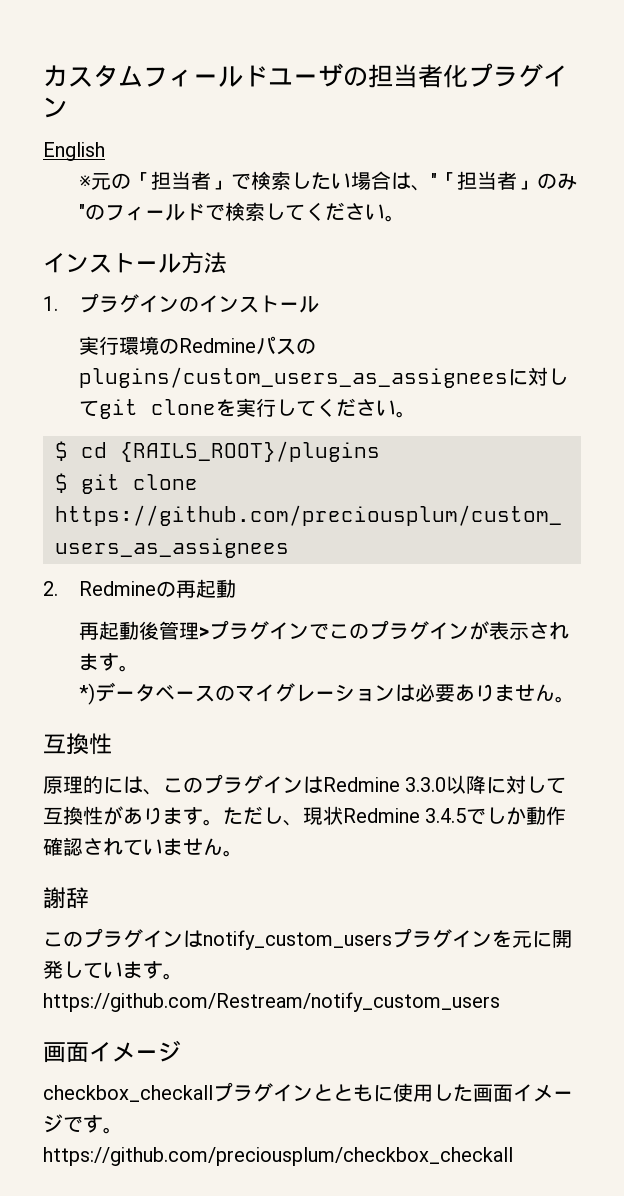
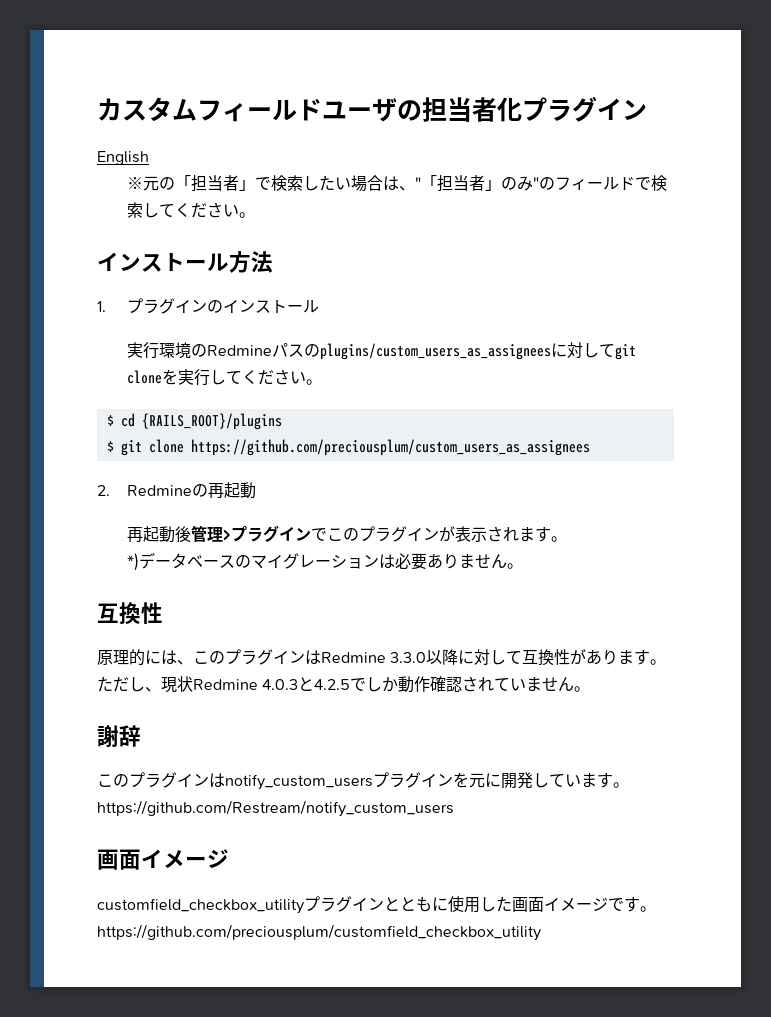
[425,808,467,823] 3.4.5 -> [262,677,351,691] 4.0.3と4.2.5
[43,1085,213,1102] checkbox_checkall -> [97,898,304,914] customfield_checkbox_utility
[43,1147,513,1166] https://github.com/preciousplum/checkbox_checkall -> [97,924,541,941] https://github.com/preciousplum/customfield_checkbox_utility

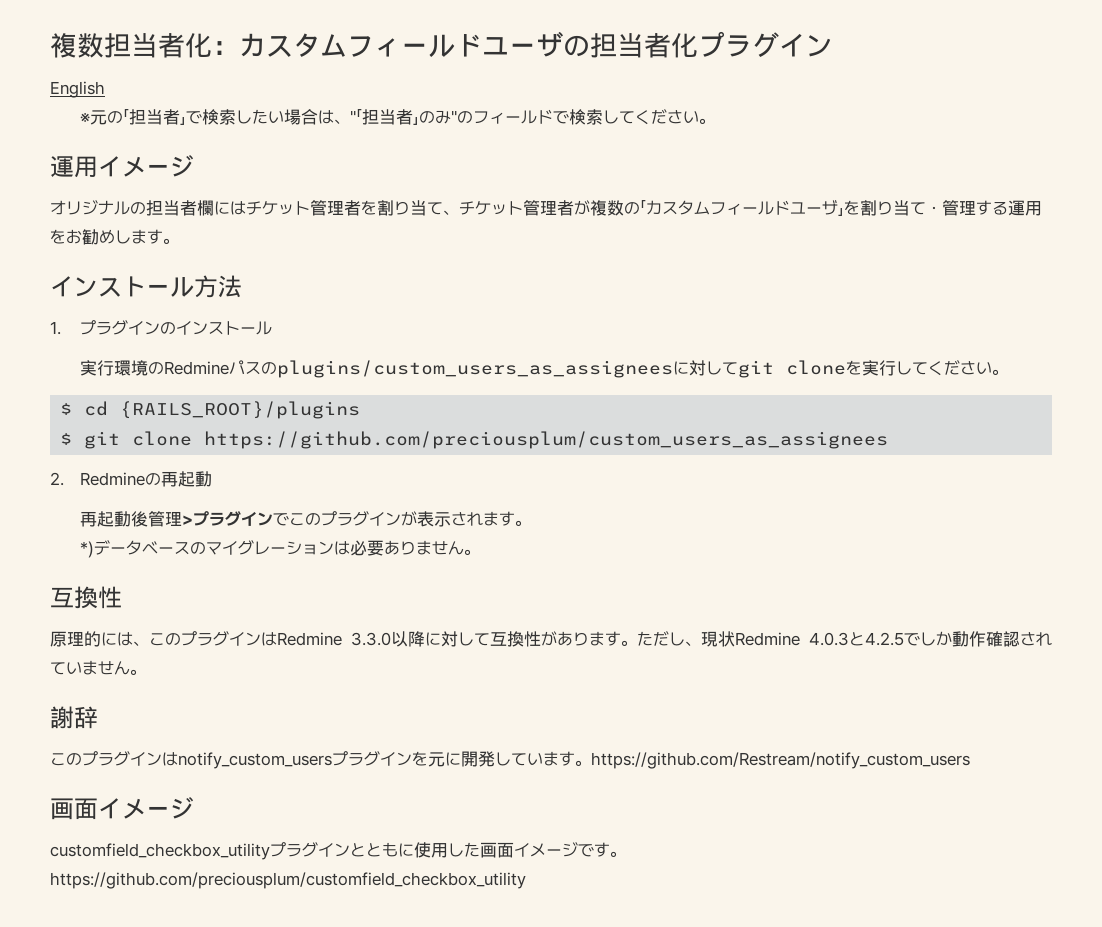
(97, 109) none -> [50,33,239,58] 複数担当者化：
(255, 215) none -> [50,155,194,178] [50,200,1042,216] [50,229,179,245] // 運用イメージ // オリジナルの担当者欄にはチケット管理者を割り当て、チケット管理者が複数の「カスタムフィールドユーザ」を割り当て・管理する運用をお勧めします。

